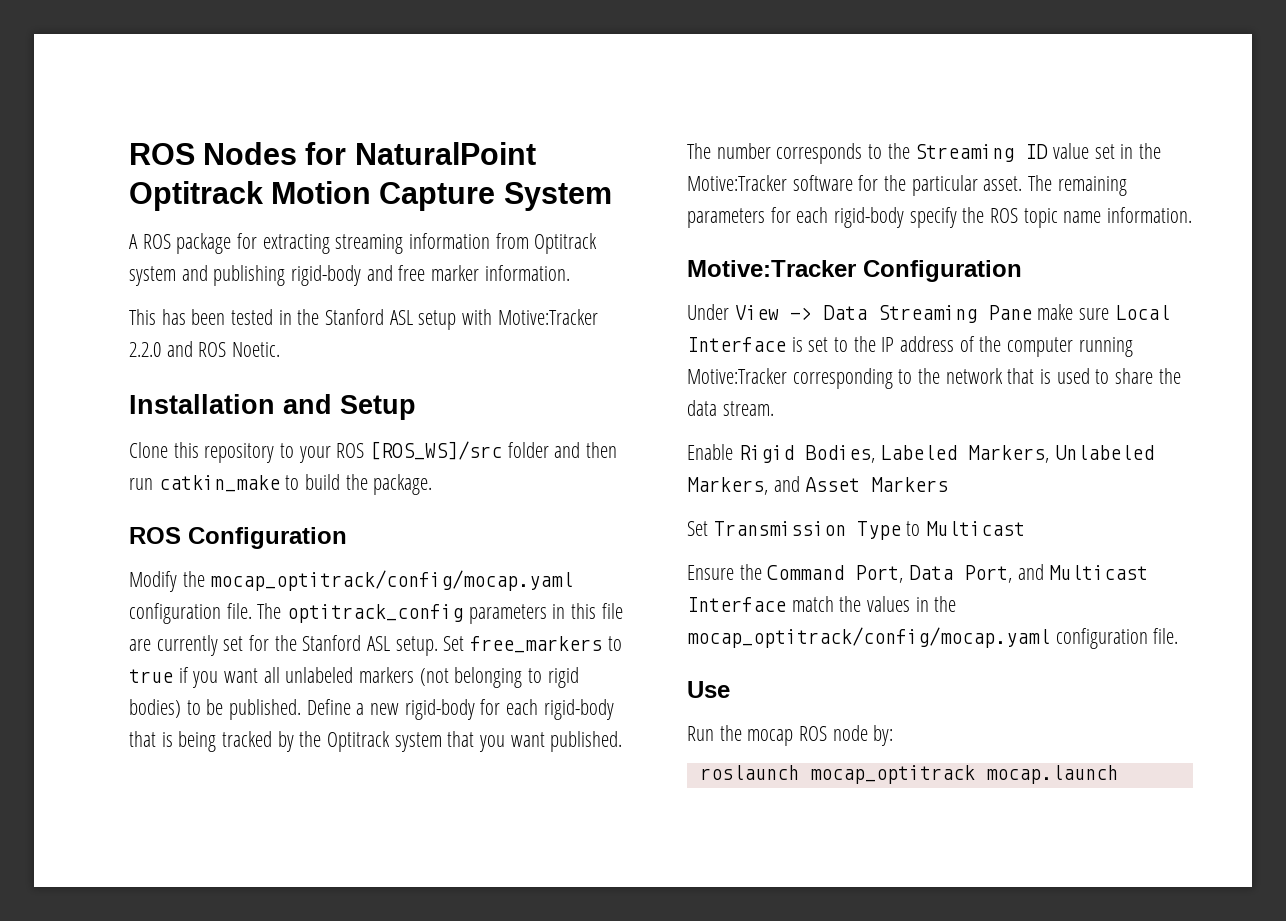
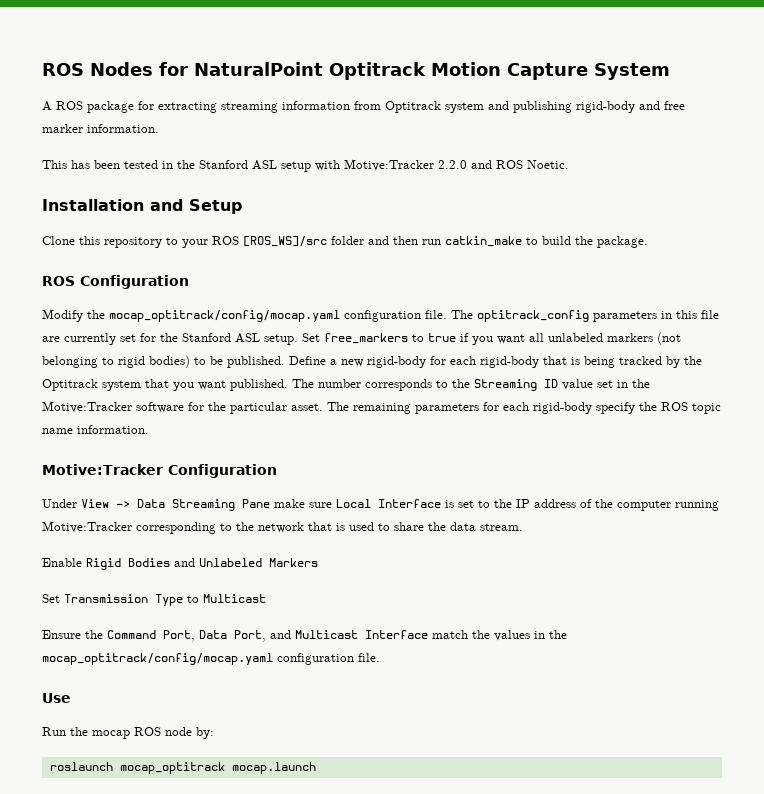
[804,445,1155,463] [687,476,861,495] Bodies, Labeled Markers, Unlabeled Markers, and Asset -> [128,558,262,567] Bodies and Unlabeled

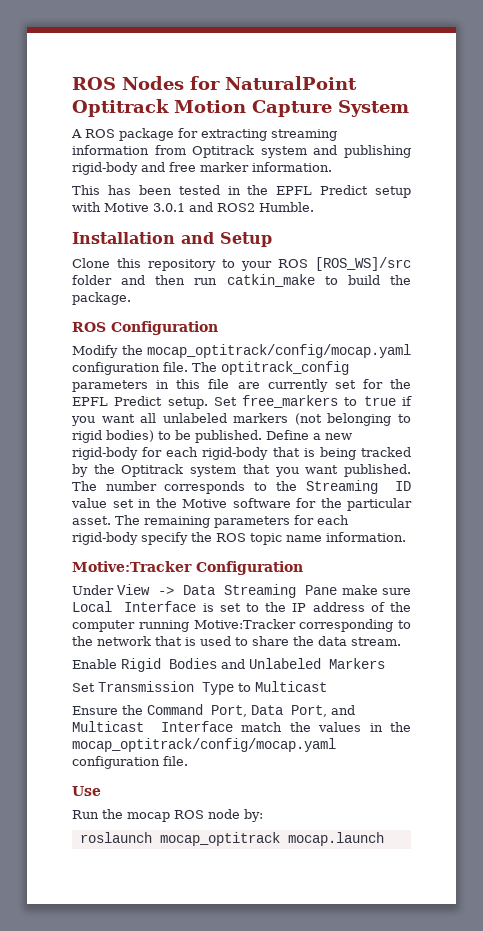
[199,159,569,172] Stanford ASL setup with Motive:Tracker 2.2.0 and ROS Noetic. -> [276,185,411,198] [72,202,314,212] EPFL Predict setup with Motive 3.0.1 and ROS2 Humble.
[182,333,260,343] Stanford ASL -> [72,396,163,406] EPFL Predict
[42,401,132,413] Motive:Tracker -> [182,499,227,508] Motive

